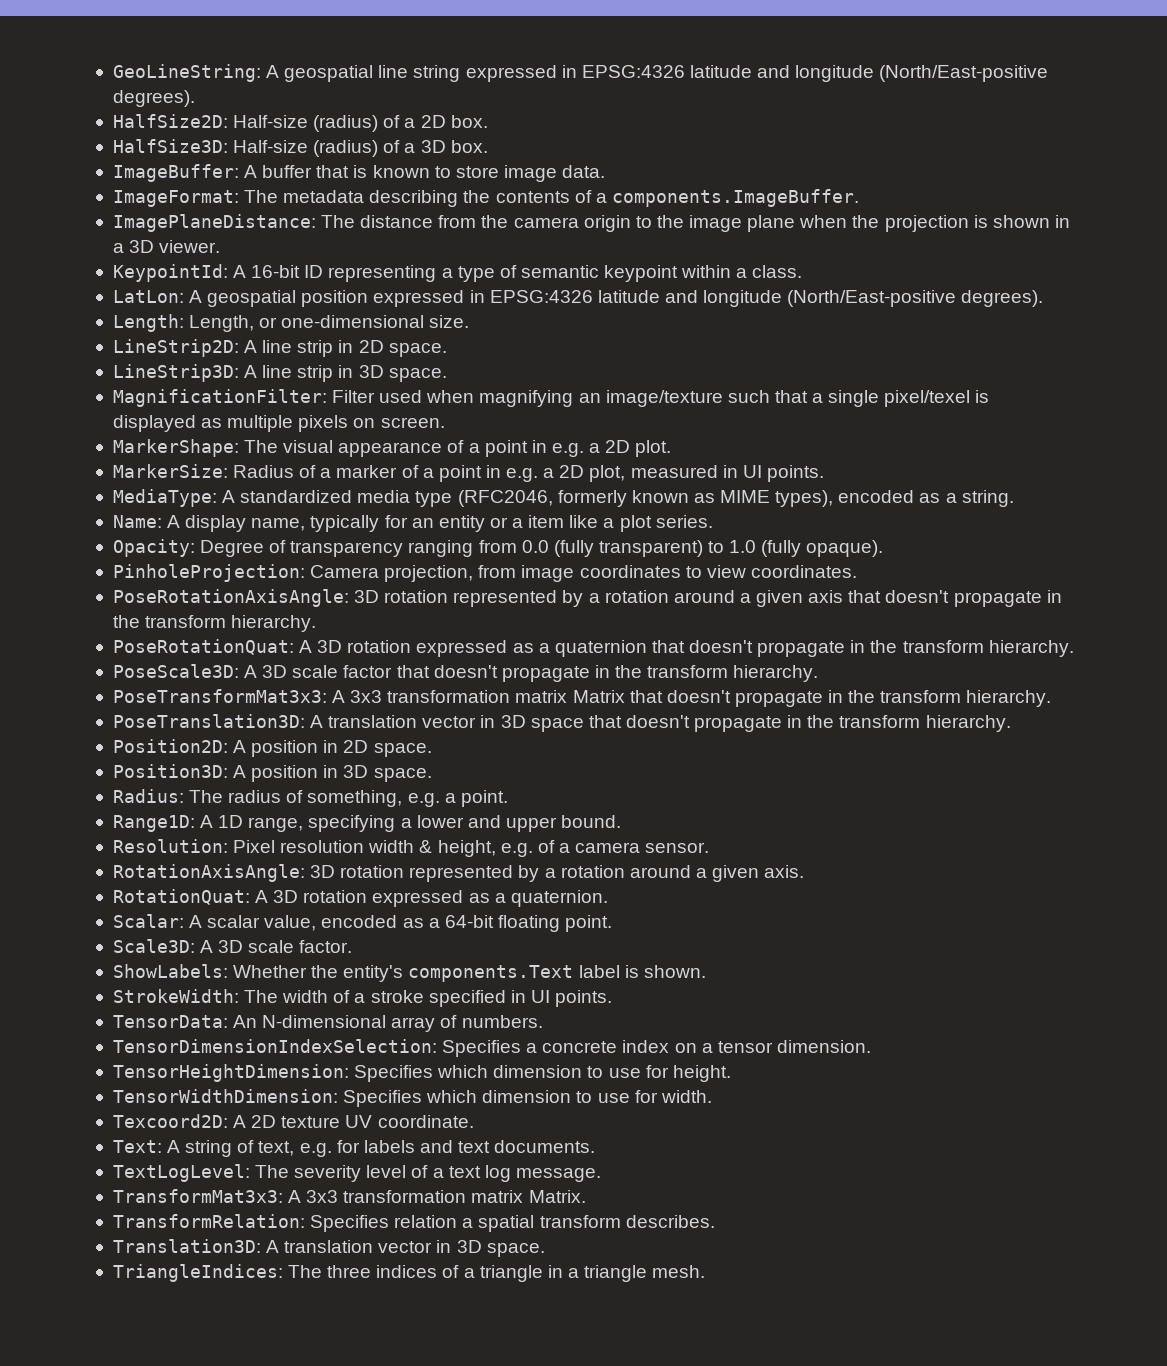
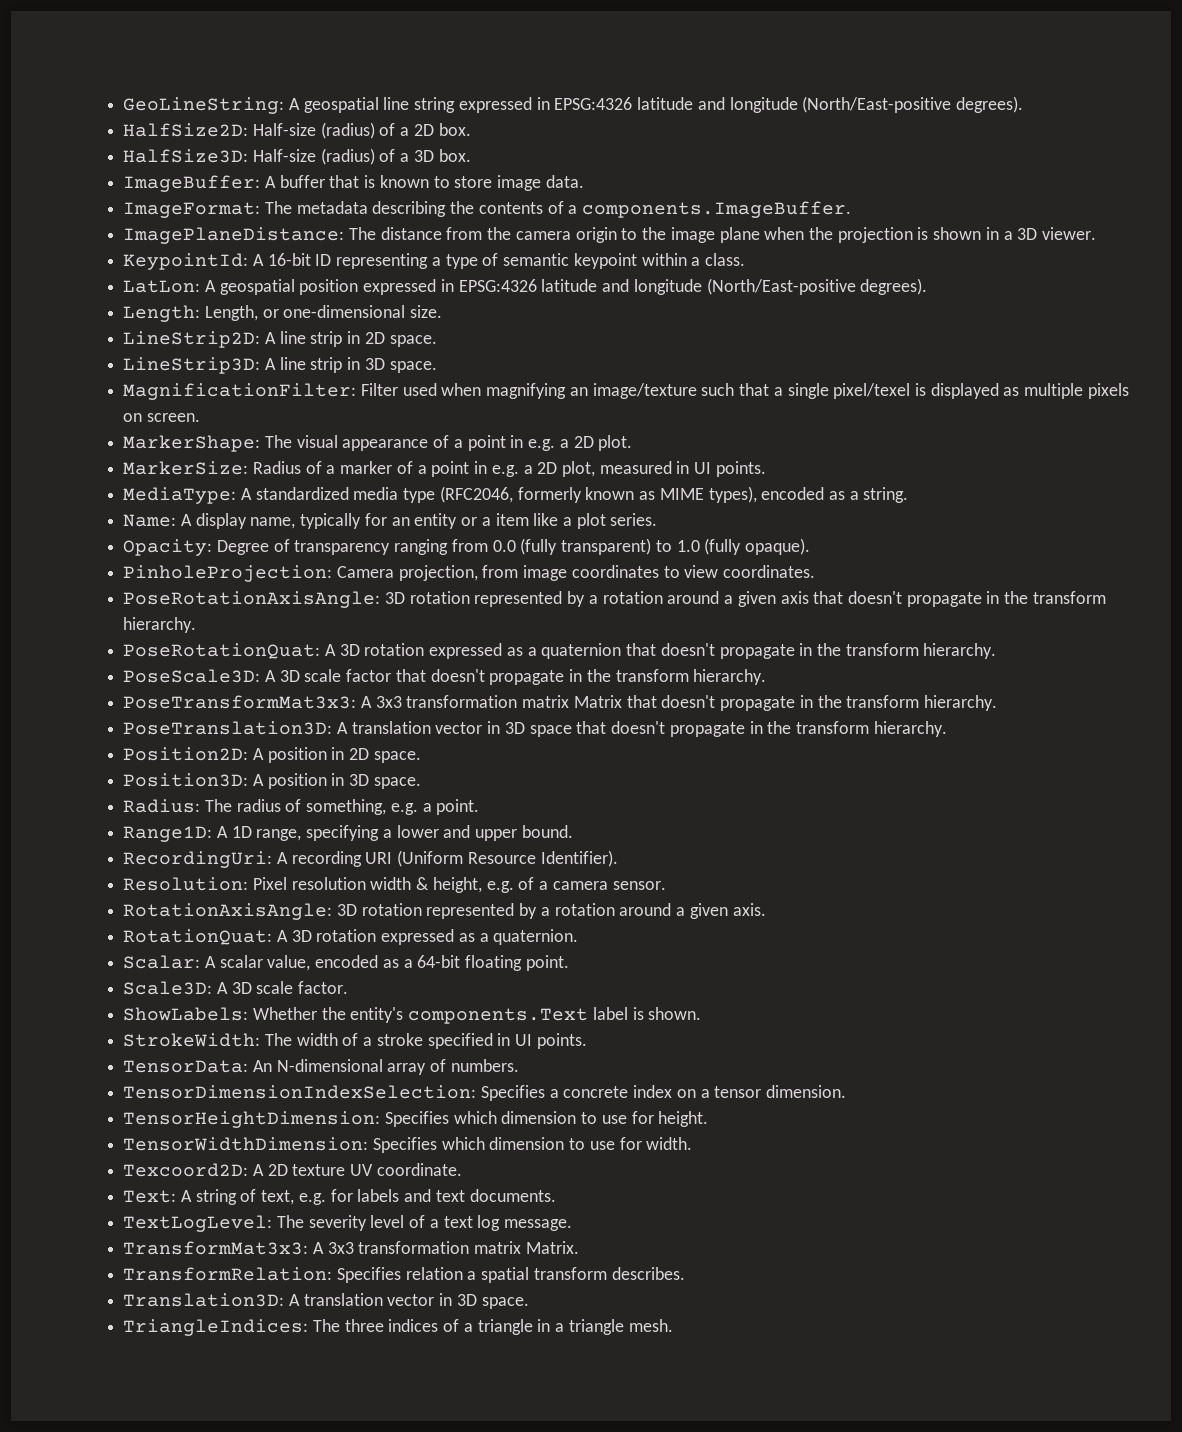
(622, 821) none -> [123,850,618,868] // RecordingUri: A recording URI (Uniform Resource Identifier).

